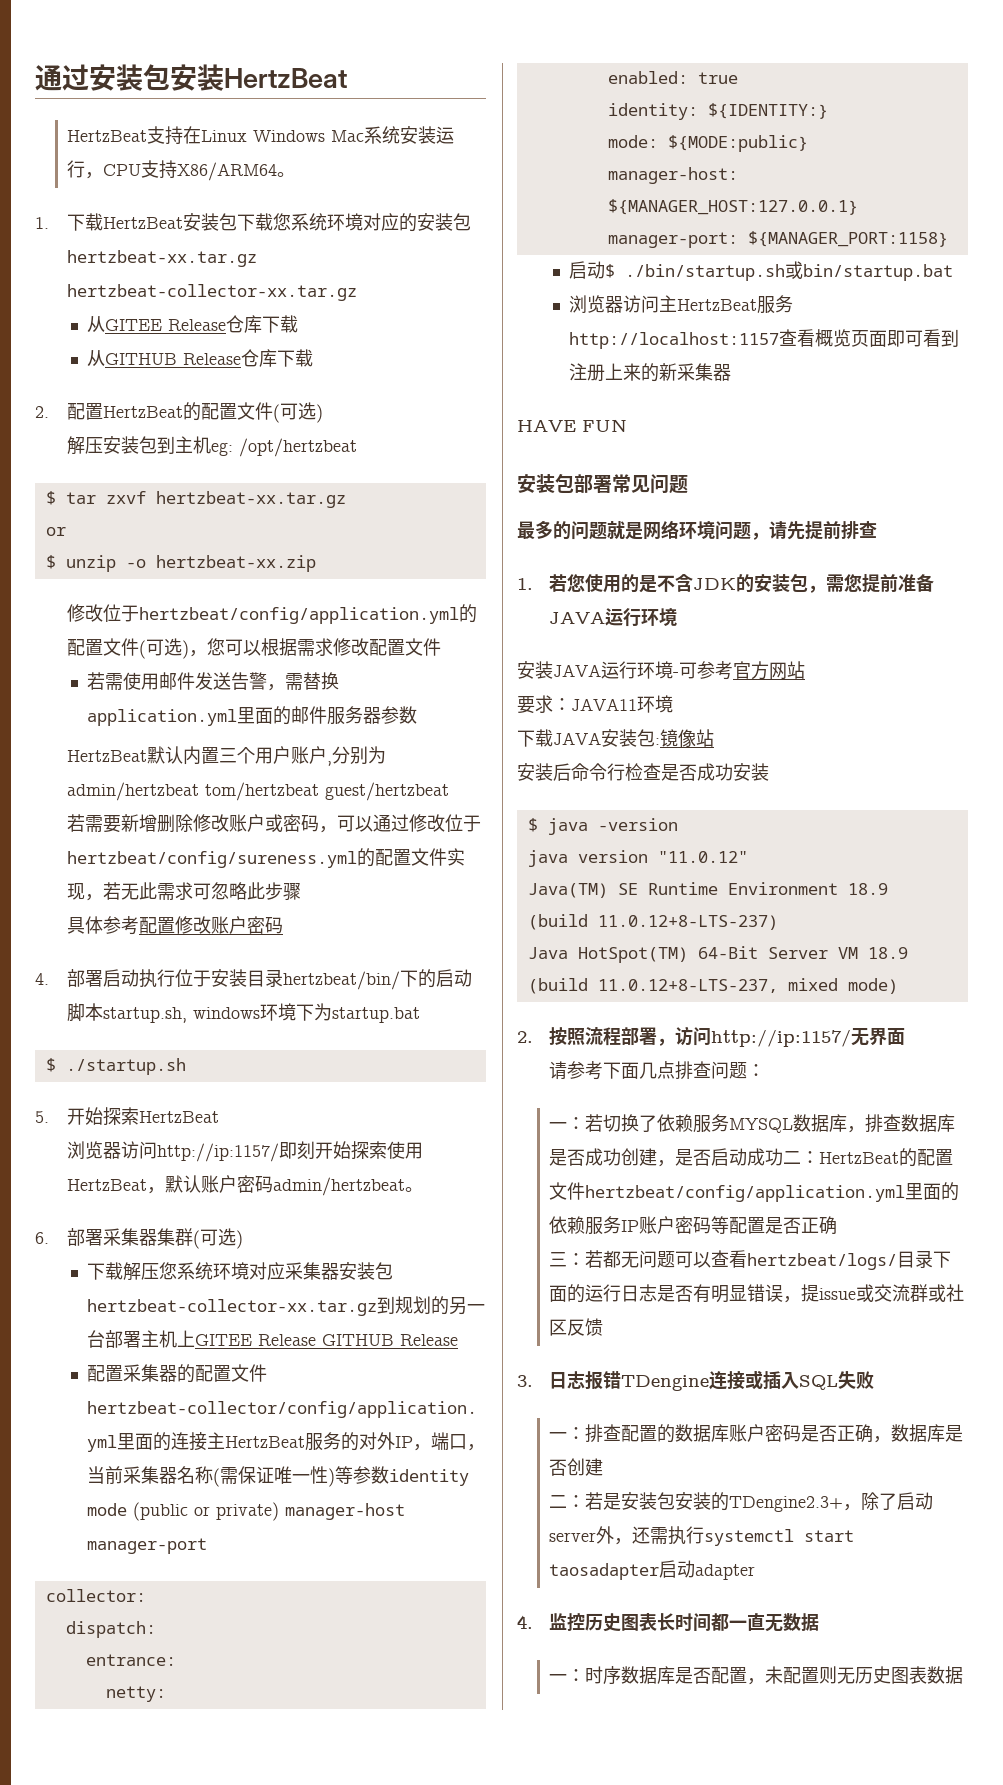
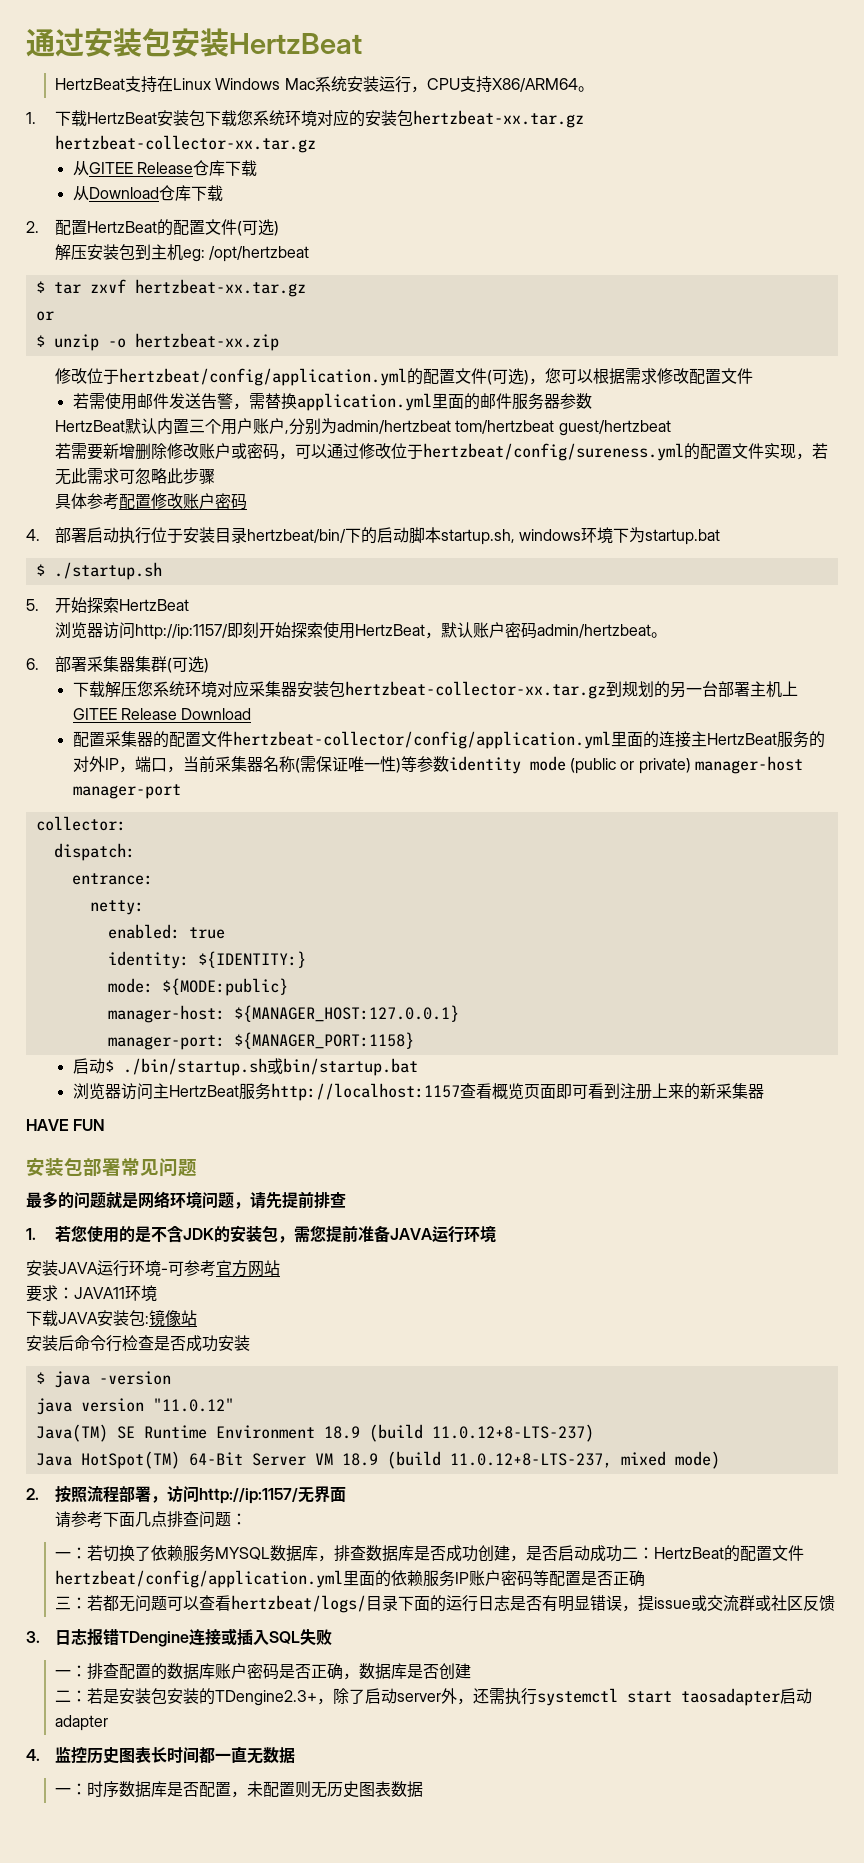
[105,353,242,365] GITHUB Release -> [88,187,159,199] Download
[322,1334,459,1346] GITHUB Release -> [181,708,252,720] Download

